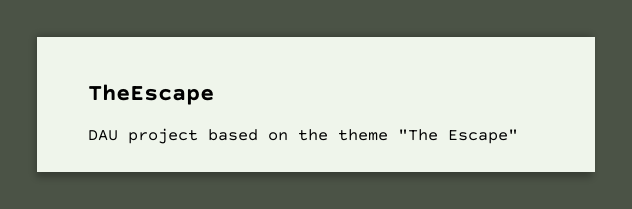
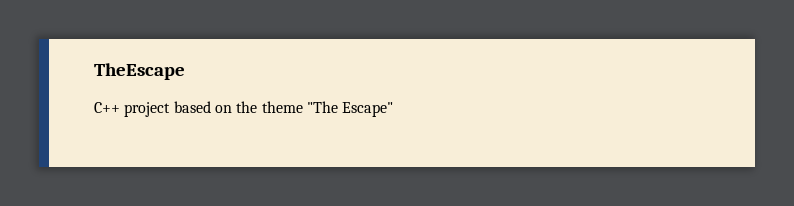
[88,129,118,141] DAU -> [94,102,120,113] C++

